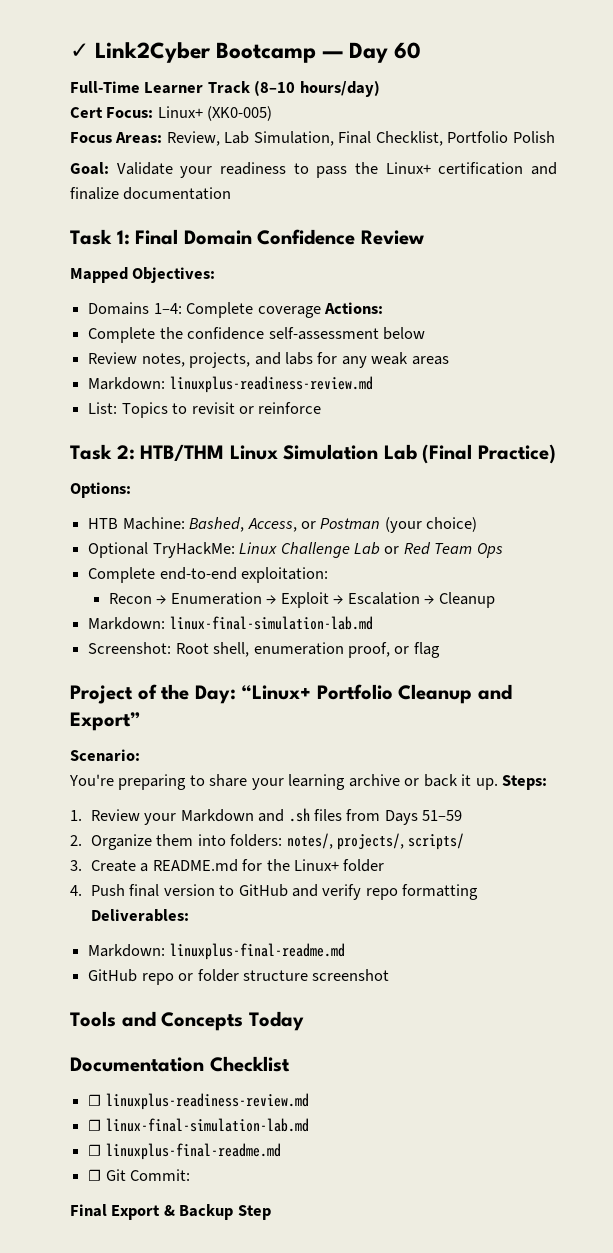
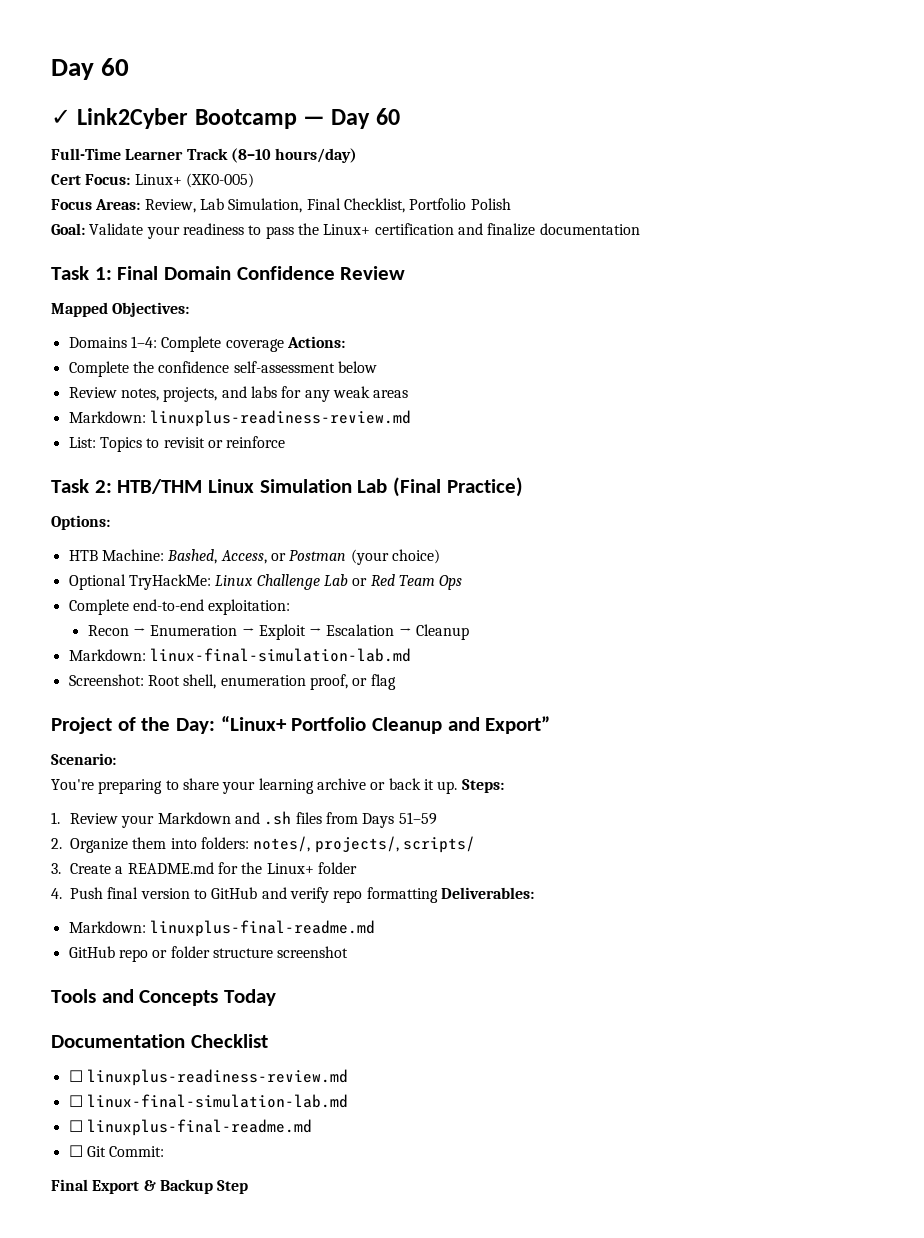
(70, 50) none -> [51,58,130,80] Day 60 //

